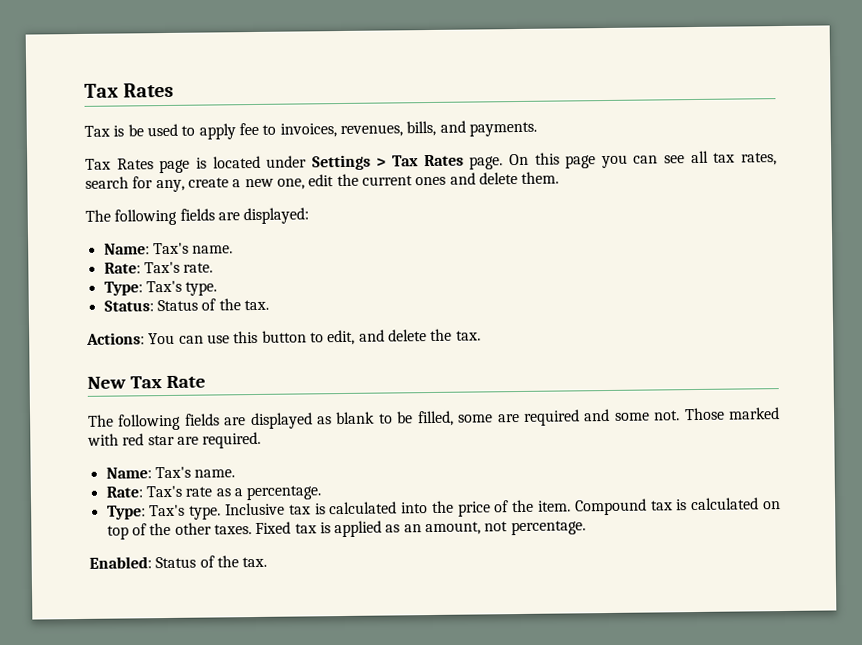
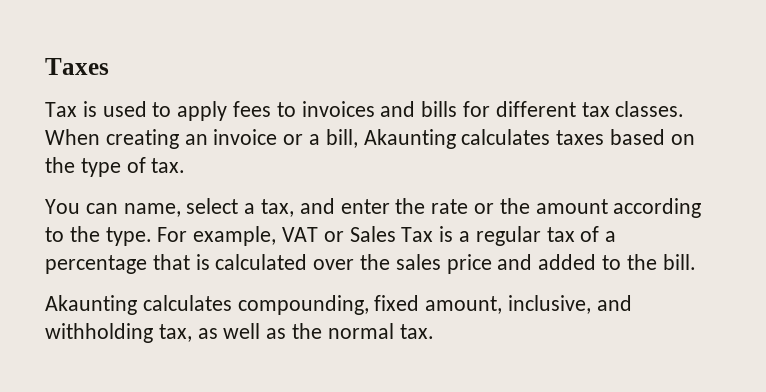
[84,82,175,98] [84,124,144,137] Tax Rates // Tax is be -> [45,58,109,75] [45,101,97,117] Taxes // Tax is
[238,120,537,138] [85,150,778,174] [85,171,560,193] [85,207,310,226] [103,242,234,255] [103,261,214,274] [103,280,218,296] [103,298,269,312] [86,332,145,345] fee to invoices, revenues, bills, and payments. // Tax Rates page is located under Settings > Tax Rates page. On this page you can see all tax rates, search for any, create a new one, edit the current ones and delete them. // The following fields are displayed: // Name: Tax's name. // Rate: Tax's rate. // Type: Tax's type. // Status: Status of the tax. // Actions: -> [233,101,685,117] [45,129,695,149] [45,157,186,177] fees to invoices and bills for different tax classes. When creating an invoice or a bill, Akaunting calculates taxes based on the type of tax. //
[206,328,481,346] [87,375,206,389] [88,407,780,431] [87,431,262,449] [105,466,236,479] [105,485,322,501] [106,497,781,520] [106,520,586,540] [89,555,239,569] use this button to edit, and delete the tax. // New Tax Rate // The following fields are displayed as blank to be filled, some are required and some not. Those marked with red star are required. // Name: Tax's name. // Rate: Tax's rate as a percentage. // Type: Tax's type. Inclusive tax is calculated into the price of the item. Compound tax is calculated on top of the other taxes. Fixed tax is applied as an amount, not percentage. // Enabled: Status of the -> [123,198,702,218] [45,226,617,246] [45,254,696,274] [45,295,632,315] [45,323,394,343] name, select a tax, and enter the rate or the amount according to the type. For example, VAT or Sales Tax is a regular tax of a percentage that is calculated over the sales price and added to the bill. // Akaunting calculates compounding, fixed amount, inclusive, and withholding tax, as well as the normal

